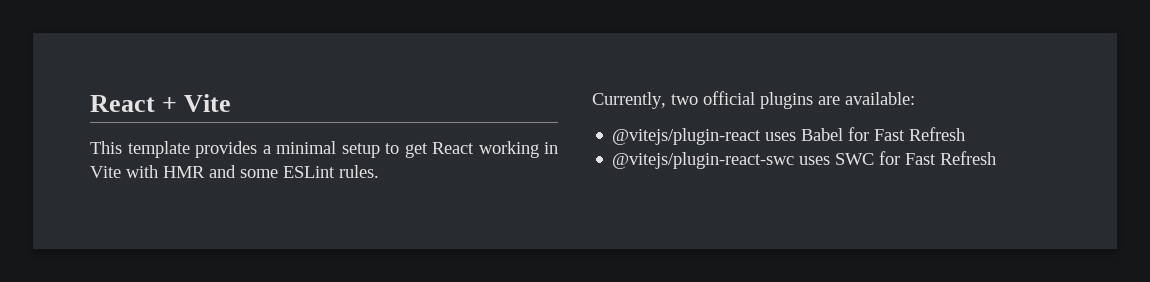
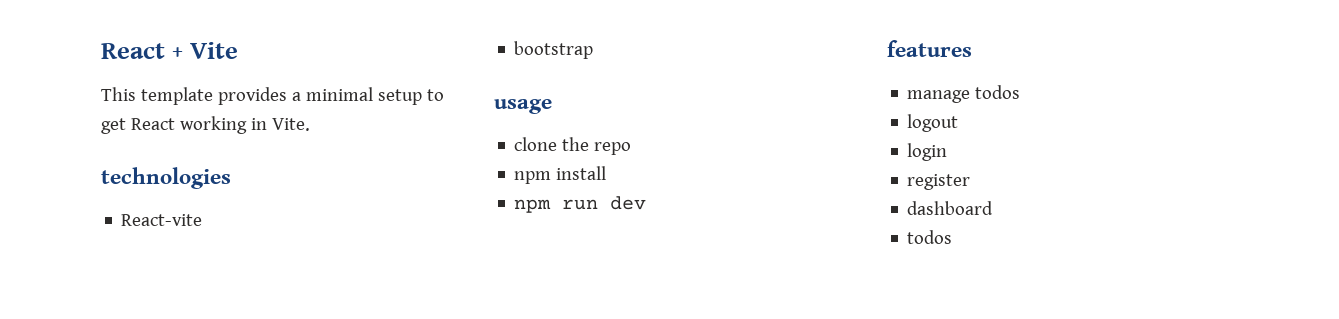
[90,165,379,178] [592,91,915,109] [612,127,966,145] [612,151,997,169] Vite with HMR and some ESLint rules. // Currently, two official plugins are available: // @vitejs/plugin-react uses Babel for Fast Refresh // @vitejs/plugin-react-swc uses SWC for Fast Refresh -> [271,118,310,131] [101,167,231,189] [121,214,203,226] [514,41,594,59] [494,99,552,114] [514,137,632,155] [514,166,607,184] [514,196,647,213] [887,40,972,57] [907,85,1021,103] [907,114,959,132] [907,143,948,161] [907,174,971,190] [907,201,994,215] [907,230,953,244] Vite. // technologies // React-vite // bootstrap // usage // clone the repo // npm install // npm run dev // features // manage todos // logout // login // register // dashboard // todos

